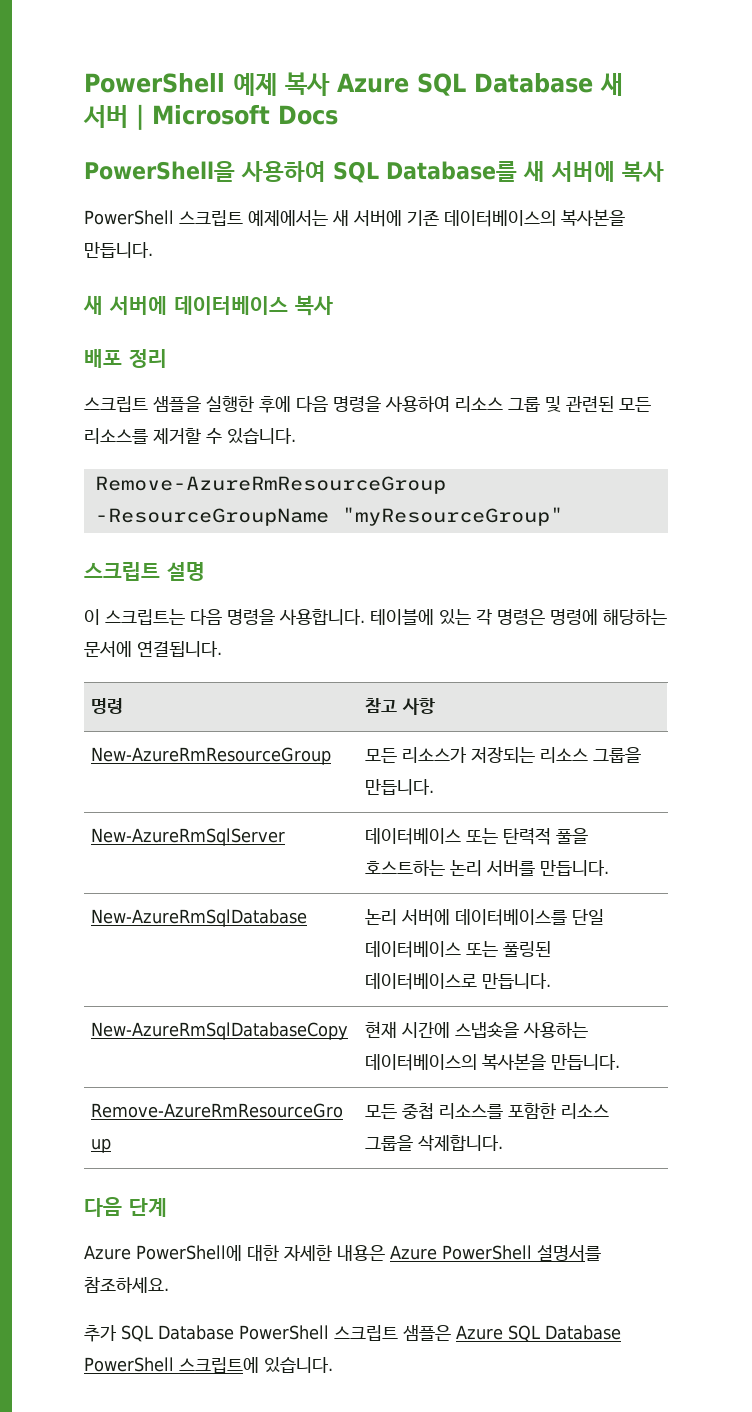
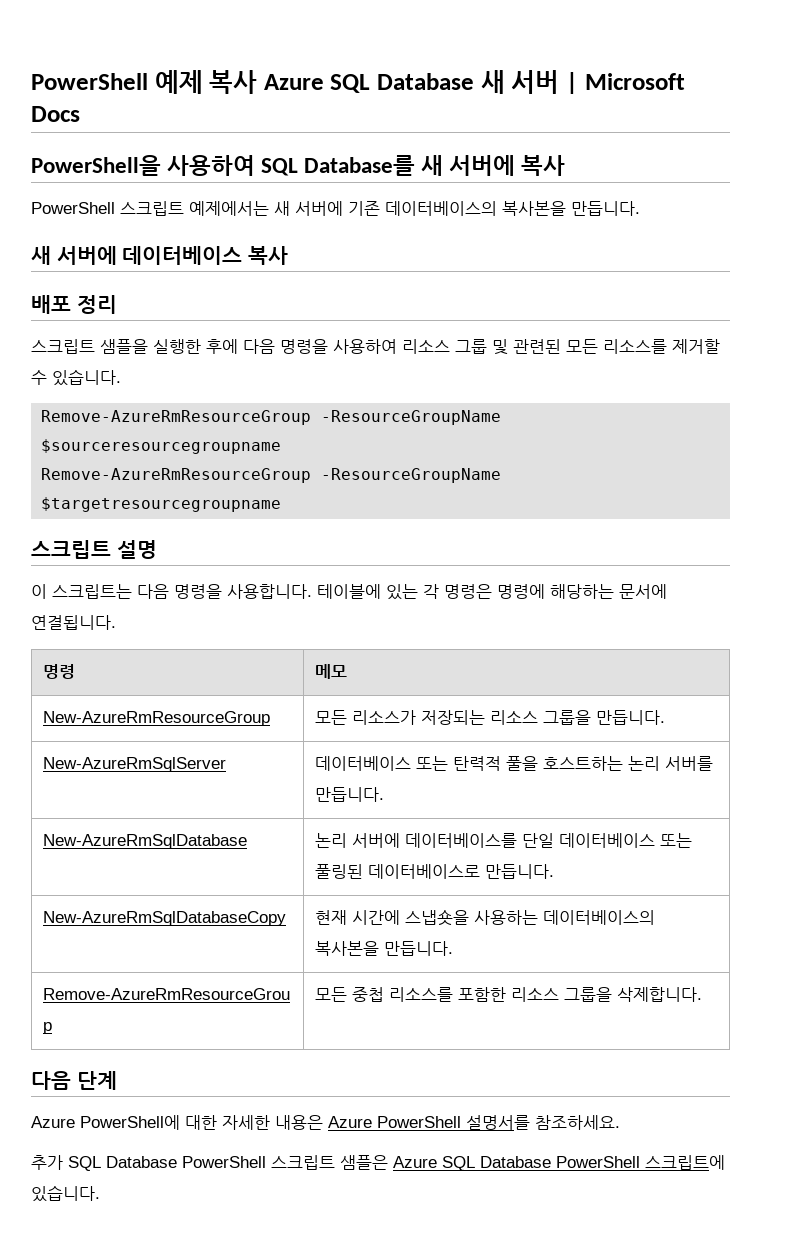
[341,507,563,526] "myResourceGroup" -> [41,439,282,454] [41,468,502,483] [41,497,282,512] $sourceresourcegroupname // Remove-AzureRmResourceGroup -ResourceGroupName $targetresourcegroupname
[365,698,436,715] 참고 사항 -> [314,664,347,679] 메모

